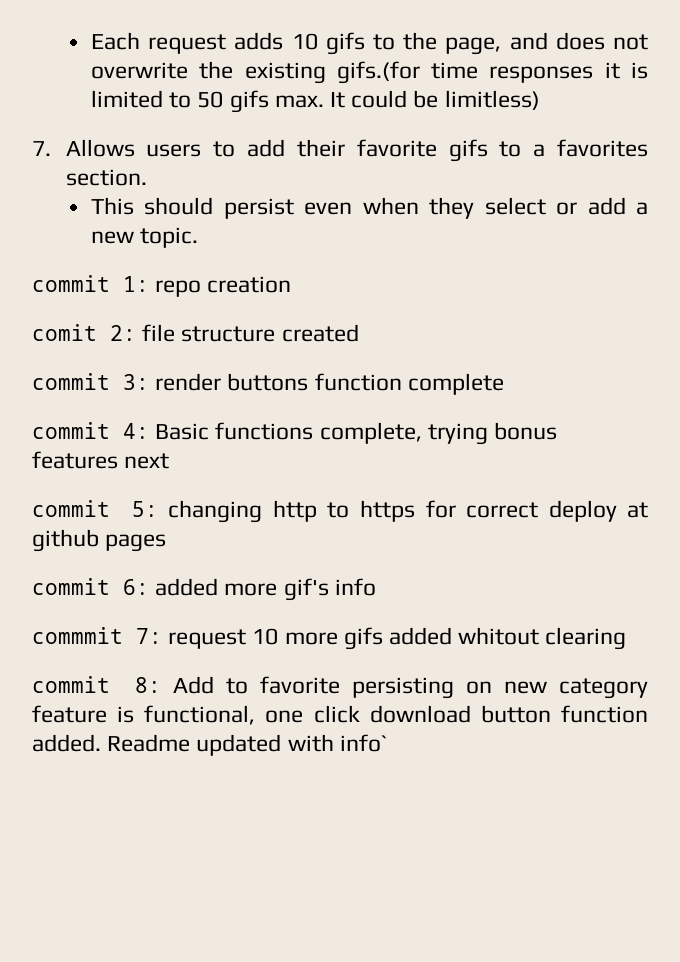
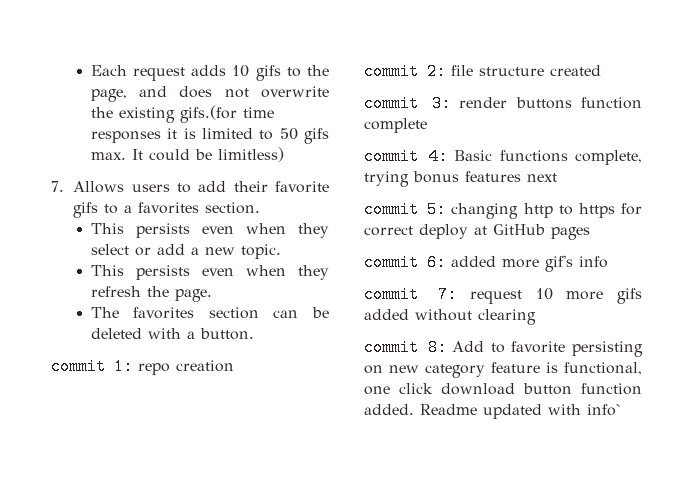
[144,197,294,219] should persist -> [135,223,190,238] persists
(199, 237) none -> [90,265,329,280] [90,286,212,302] [90,307,329,319] [90,328,254,340] // This persists even when they refresh the page. // The favorites section can be deleted with a button.
[32,324,97,341] comit -> [364,63,419,80] commit
[32,529,99,552] github -> [493,224,545,235] GitHub
[32,627,123,644] commmit -> [364,286,419,303] commit
[458,627,540,645] whitout -> [415,309,472,321] without

